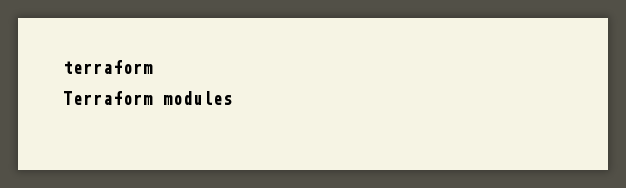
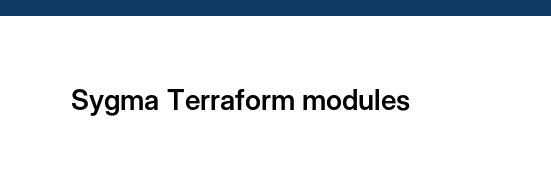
[63,60,153,74] terraform // -> [71,89,159,116] Sygma

